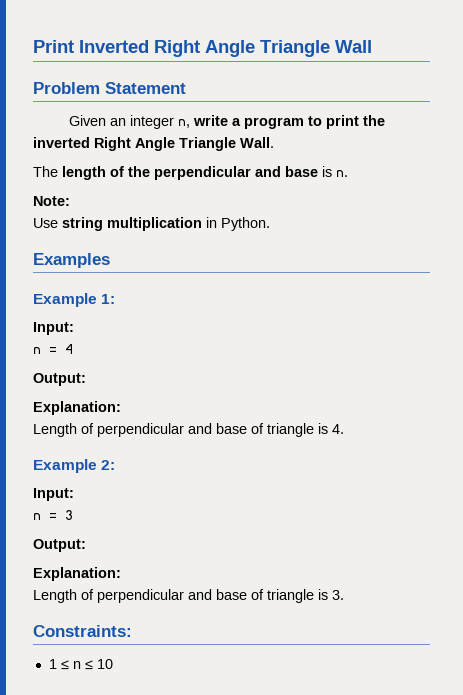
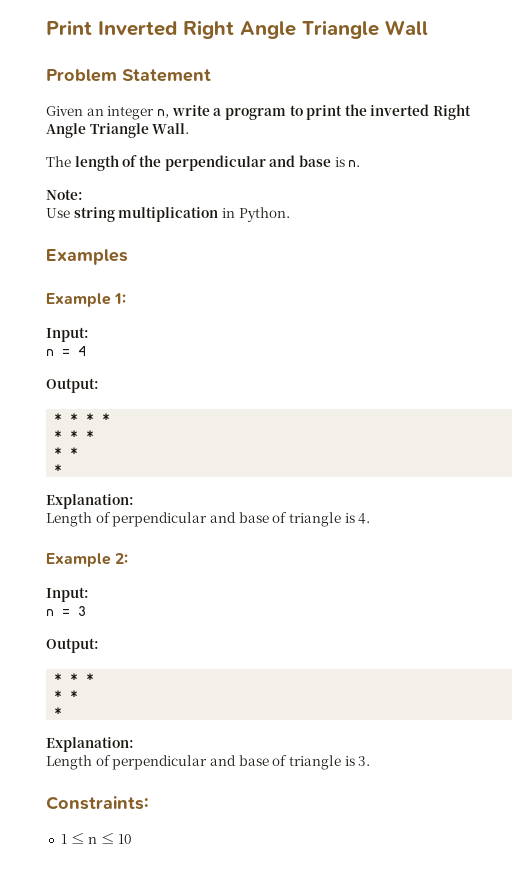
(86, 379) none -> [54,413,111,421] [54,430,95,438] [54,447,79,455] [54,464,63,472] // * * * * // * * * // * * // *
(86, 545) none -> [54,673,95,681] [54,690,79,698] [54,707,63,715] // * * * // * * // *

